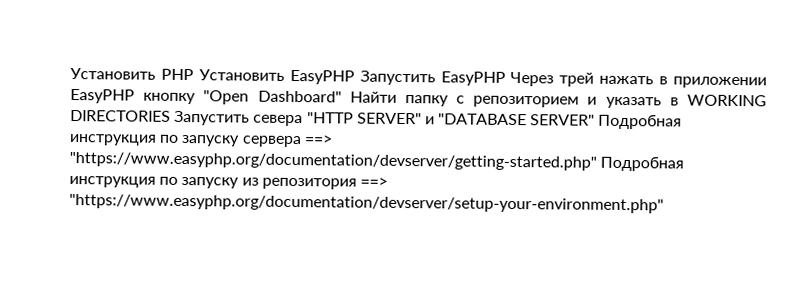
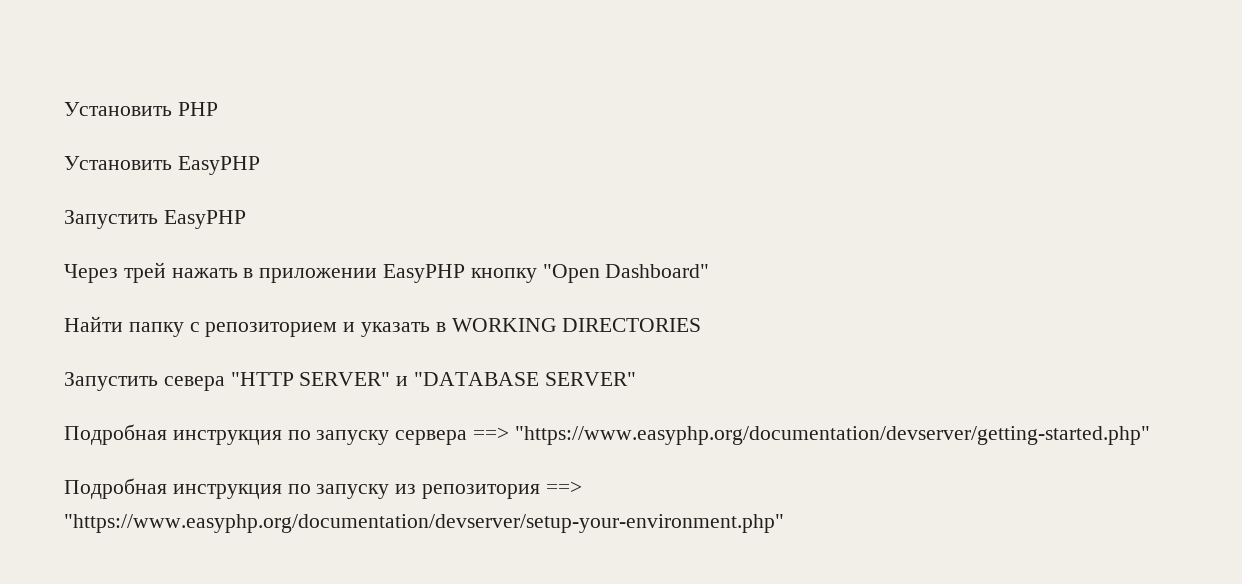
(194, 74) none -> (218, 109) //
(355, 77) none -> (260, 165) //
(506, 78) none -> (246, 219) //
(342, 96) none -> (710, 271) //
(171, 115) none -> (702, 325) //
(596, 120) none -> (636, 379) //
(597, 161) none -> (1150, 435) //

